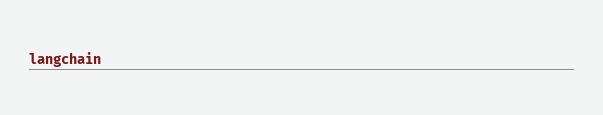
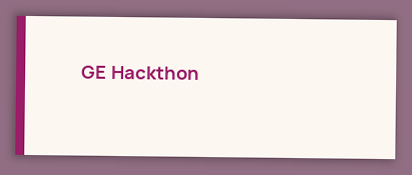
[29,52,101,67] langchain -> [81,65,200,80] GE Hackthon

